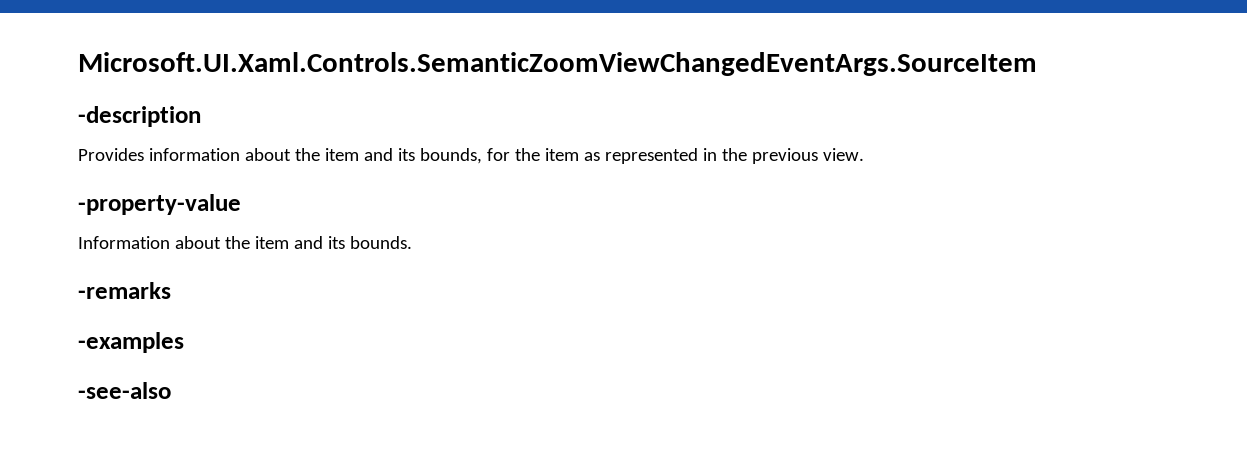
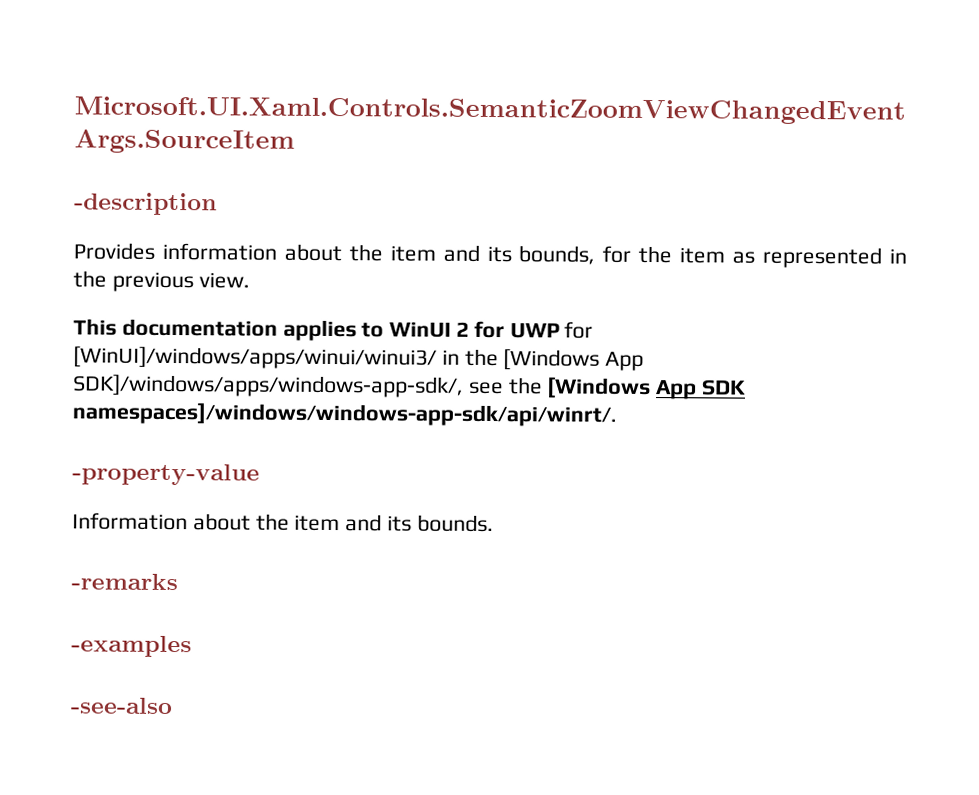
(864, 154) none -> [73,318,594,342] [73,346,645,371] [73,374,747,400] [72,402,617,427] // This documentation applies to WinUI 2 for UWP for [WinUI]/windows/apps/winui/winui3/ in the [Windows App SDK]/windows/apps/windows-app-sdk/, see the [Windows App SDK namespaces]/windows/windows-app-sdk/api/winrt/.

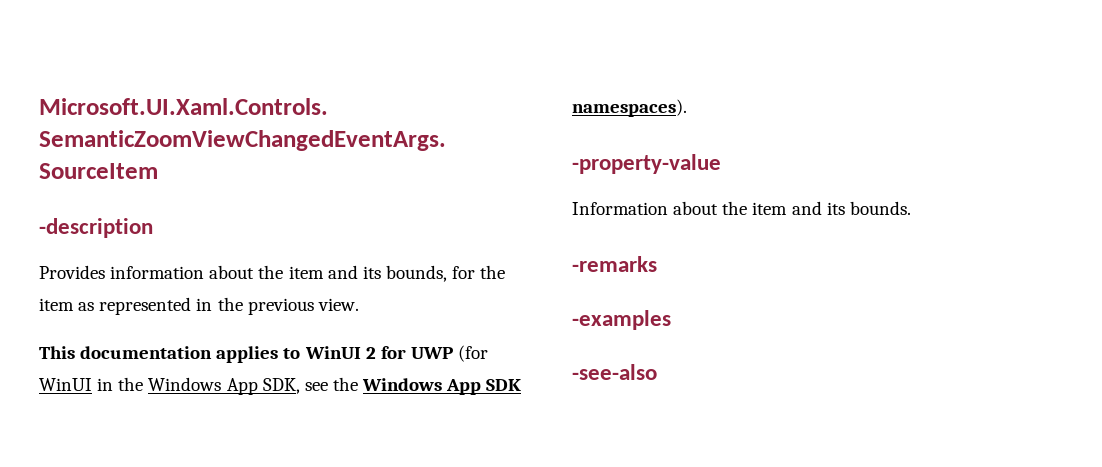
[564,321,594,339] [73,346,645,371] [73,374,464,398] for [WinUI]/windows/apps/winui/winui3/ in the [Windows App SDK]/windows/apps/windows-app-sdk/, -> [458,345,489,362] [39,377,300,395] (for WinUI in the Windows App SDK,
[546,377,652,400] [Windows -> [362,378,443,391] Windows
[72,402,617,427] namespaces]/windows/windows-app-sdk/api/winrt/. -> [572,99,687,117] namespaces).

